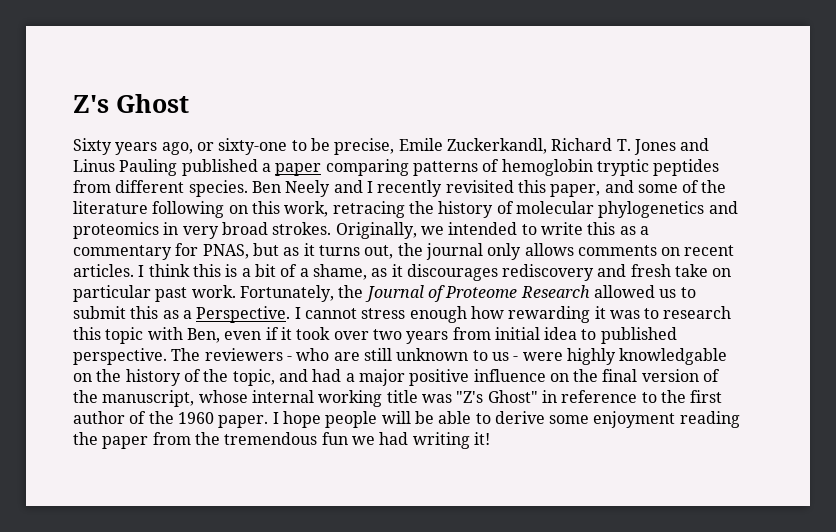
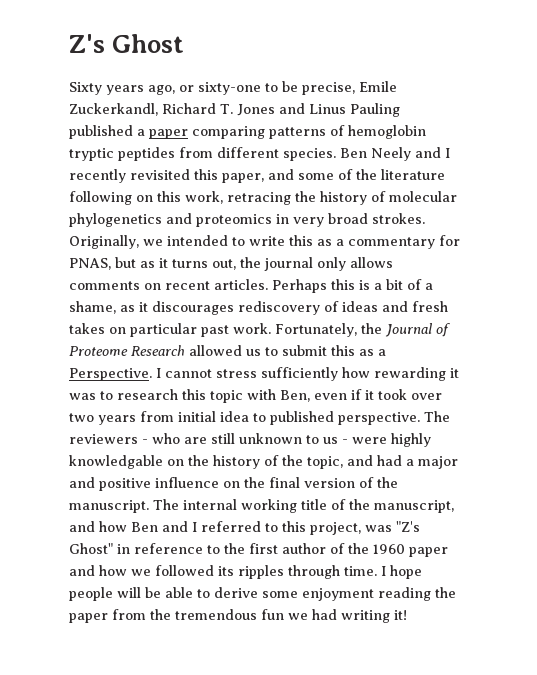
[138,264,190,277] I think -> [272,279,327,293] Perhaps
(595, 272) none -> [324,301,378,312] of ideas
[675,264,709,277] take -> [69,323,105,334] takes
[409,306,467,323] enough -> [261,367,338,381] sufficiently
(405, 377) none -> [69,477,95,488] and
[102,390,248,407] manuscript, whose -> [69,499,179,513] manuscript. The
(418, 396) none -> [331,499,454,513] [69,521,361,535] of the manuscript, and how Ben and I referred to this project,
[218,415,269,428] paper. -> [409,547,448,557] [69,565,377,579] paper and how we followed its ripples through time.

